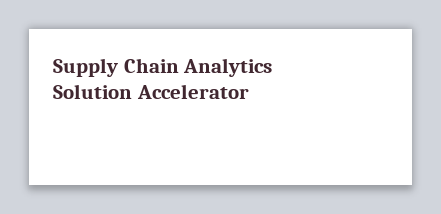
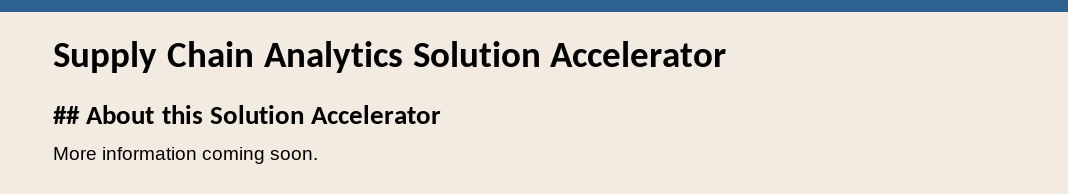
(249, 91) none -> [53,105,442,124] [53,147,319,164] // ## About this Solution Accelerator // More information coming soon.

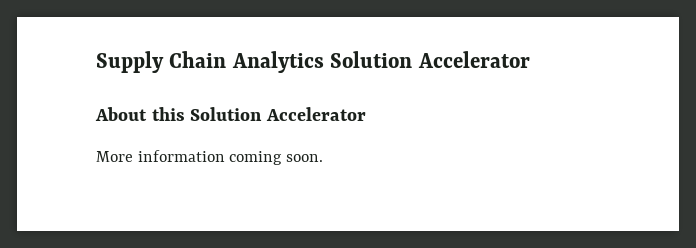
[53,106,80,124] ## -> (530, 59) none

